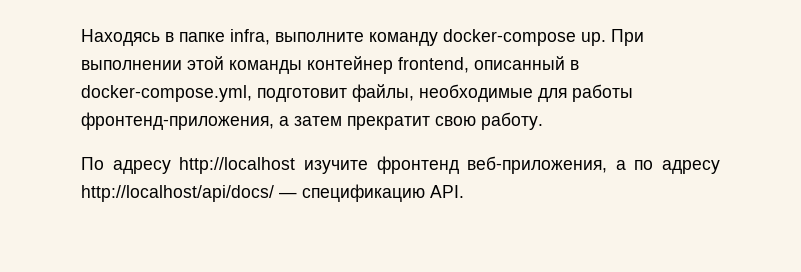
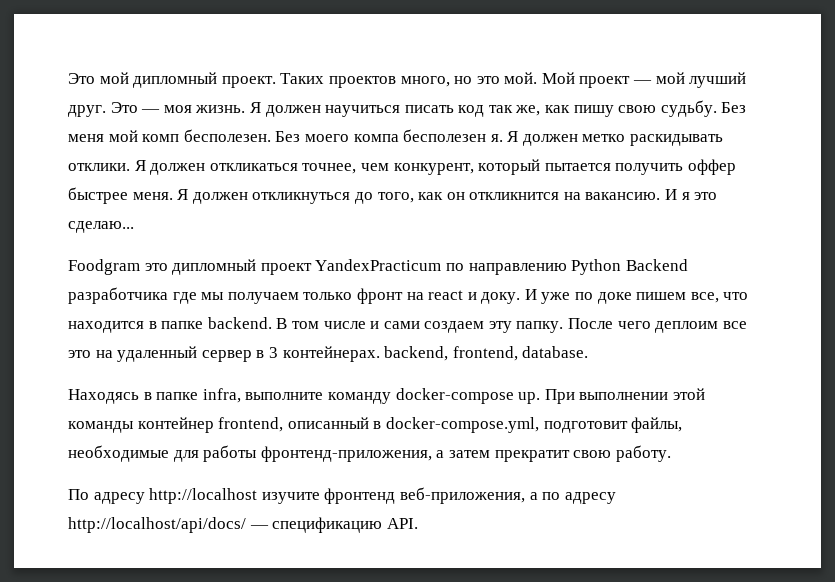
(81, 37) none -> [68,72,747,88] [68,100,747,117] [68,129,724,146] [68,159,736,175] [68,187,718,204] [68,221,134,233] [68,259,688,275] [68,287,749,304] [68,317,747,333] [68,346,589,362] Это мой дипломный проект. Таких проектов много, но это мой. Мой проект — мой лучший друг. Это — моя жизнь. Я должен научиться писать код так же, как пишу свою судьбу. Без меня мой комп бесполезен. Без моего компа бесполезен я. Я должен метко раскидывать отклики. Я должен откликаться точнее, чем конкурент, который пытается получить оффер быстрее меня. Я должен откликнуться до того, как он откликнится на вакансию. И я это сделаю... // Foodgram это дипломный проект YandexPracticum по направлению Python Backend разработчика где мы получаем только фронт на react и доку. И уже по доке пишем все, что находится в папке backend. В том числе и сами создаем эту папку. После чего деплоим все это на удаленный сервер в 3 контейнерах. backend, frontend, database. //

